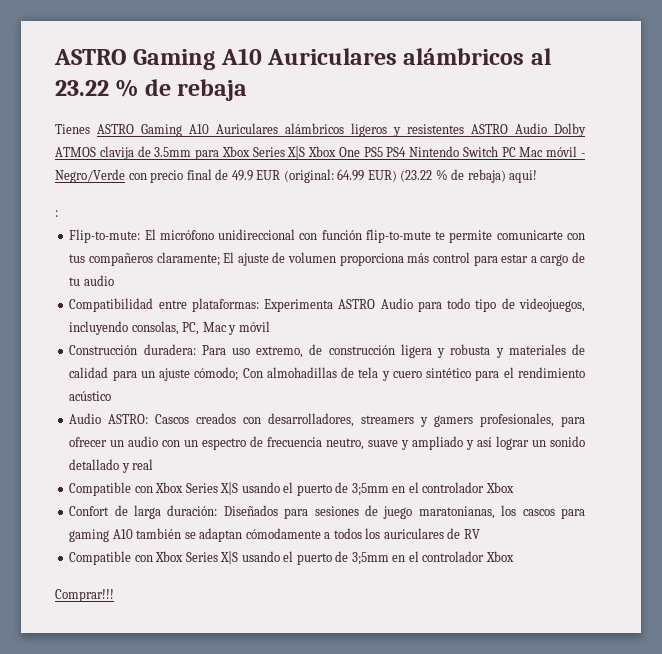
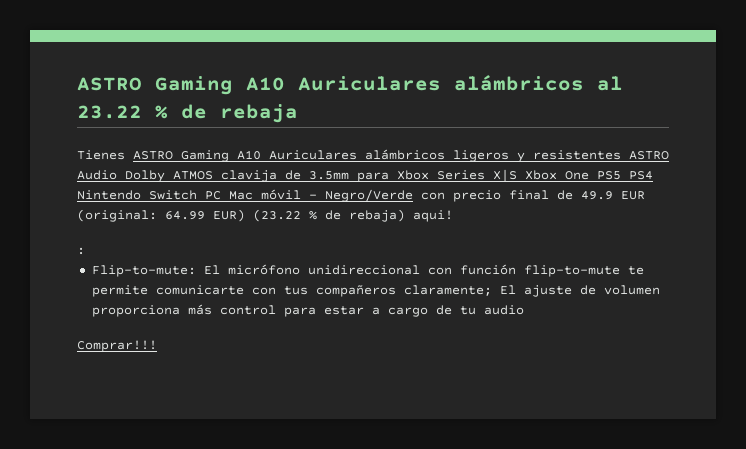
[69,298,585,312] [69,321,270,335] [69,344,586,358] [69,367,586,381] [69,391,112,401] [69,413,586,427] [69,436,585,450] [69,459,154,473] [69,482,514,496] [69,505,585,519] [69,528,480,542] [69,551,514,565] // Compatibilidad entre plataformas: Experimenta ASTRO Audio para todo tipo de videojuegos, incluyendo consolas, PC, Mac y móvil // Construcción duradera: Para uso extremo, de construcción ligera y robusta y materiales de calidad para un ajuste cómodo; Con almohadillas de tela y cuero sintético para el rendimiento acústico // Audio ASTRO: Cascos creados con desarrolladores, streamers y gamers profesionales, para ofrecer un audio con un espectro de frecuencia neutro, suave y ampliado y así lograr un sonido detallado y real // Compatible con Xbox Series X|S usando el puerto de 3;5mm en el controlador Xbox // Confort de larga duración: Diseñados para sesiones de juego maratonianas, los cascos para gaming A10 también se adaptan cómodamente a todos los auriculares de RV // Compatible con Xbox Series X|S usando el puerto de 3;5mm en el controlador Xbox -> (524, 310) none

